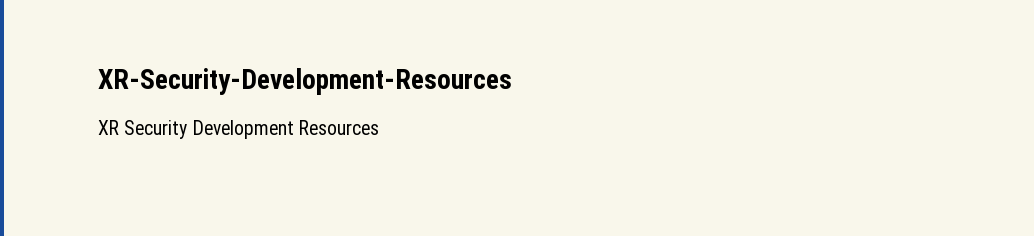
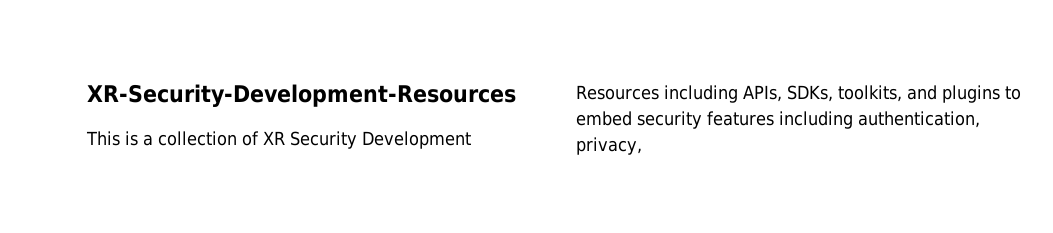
[98,120,379,139] XR Security Development Resources -> [86,131,471,149] [576,85,1021,103] [576,111,980,129] [576,137,642,155] This is a collection of XR Security Development Resources including APIs, SDKs, toolkits, and plugins to embed security features including authentication, privacy,

